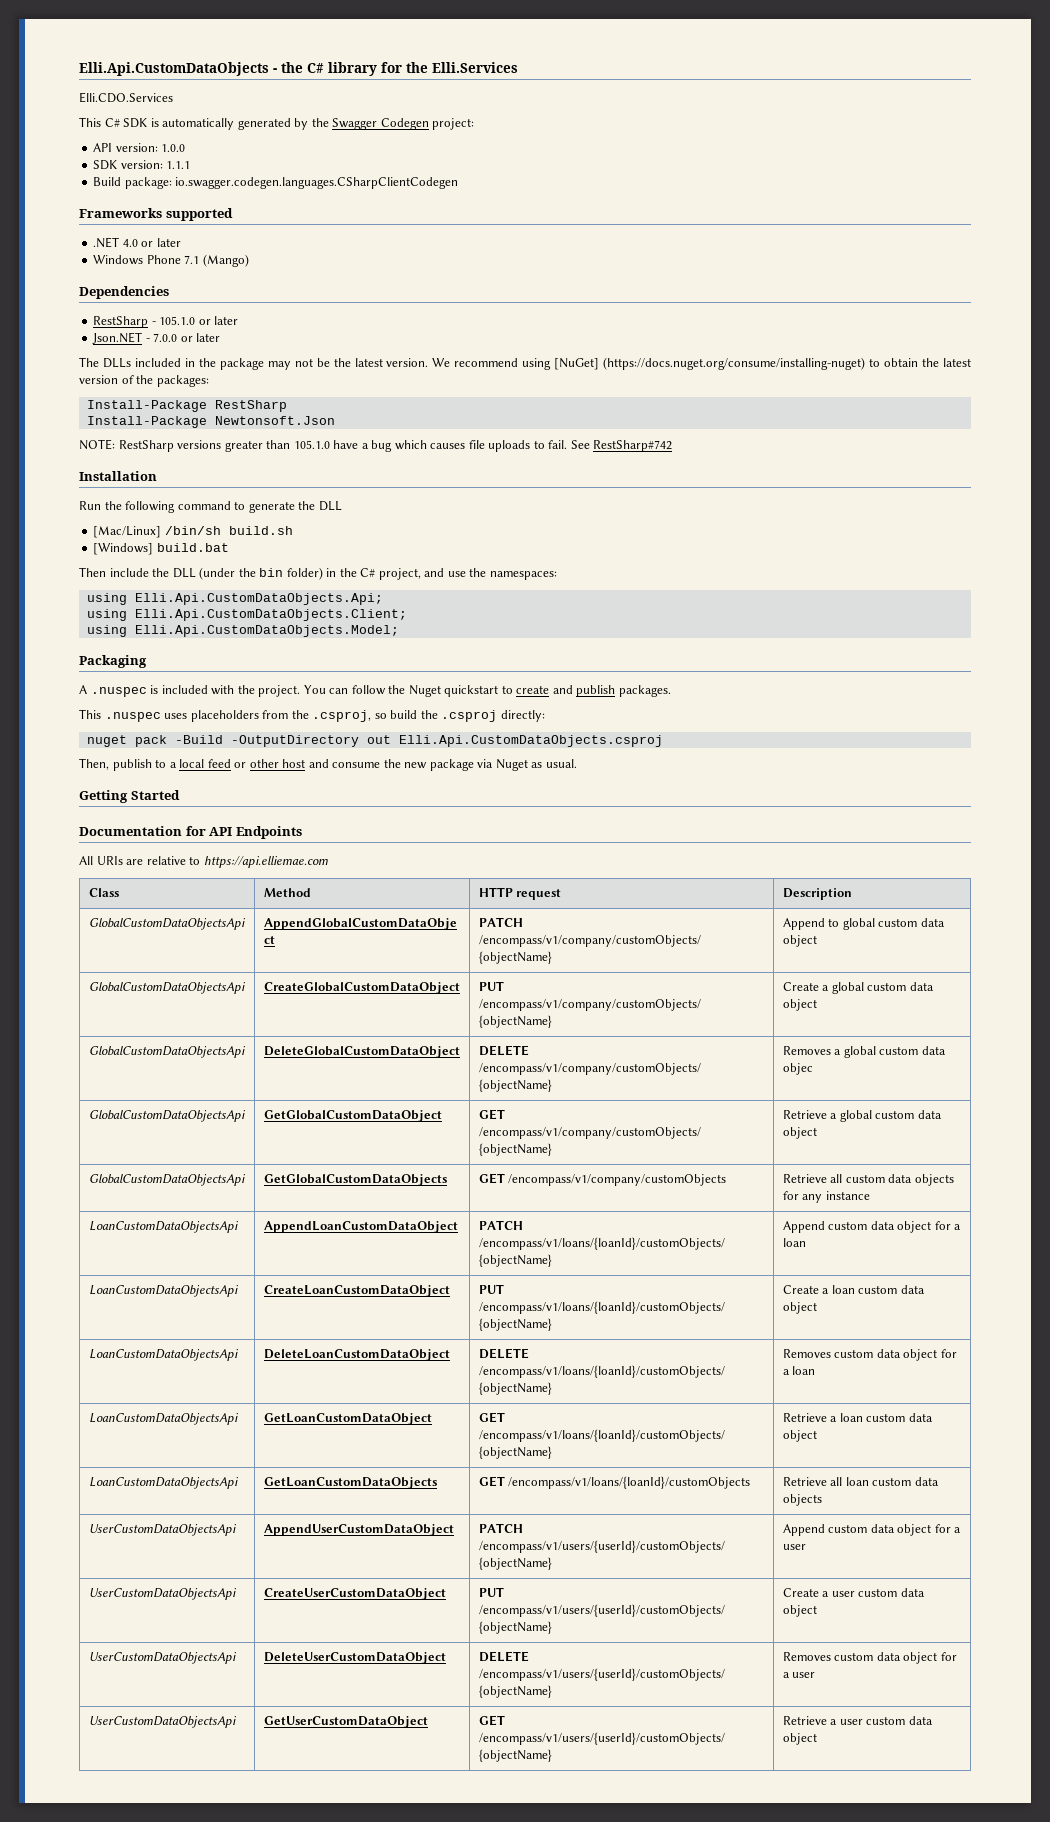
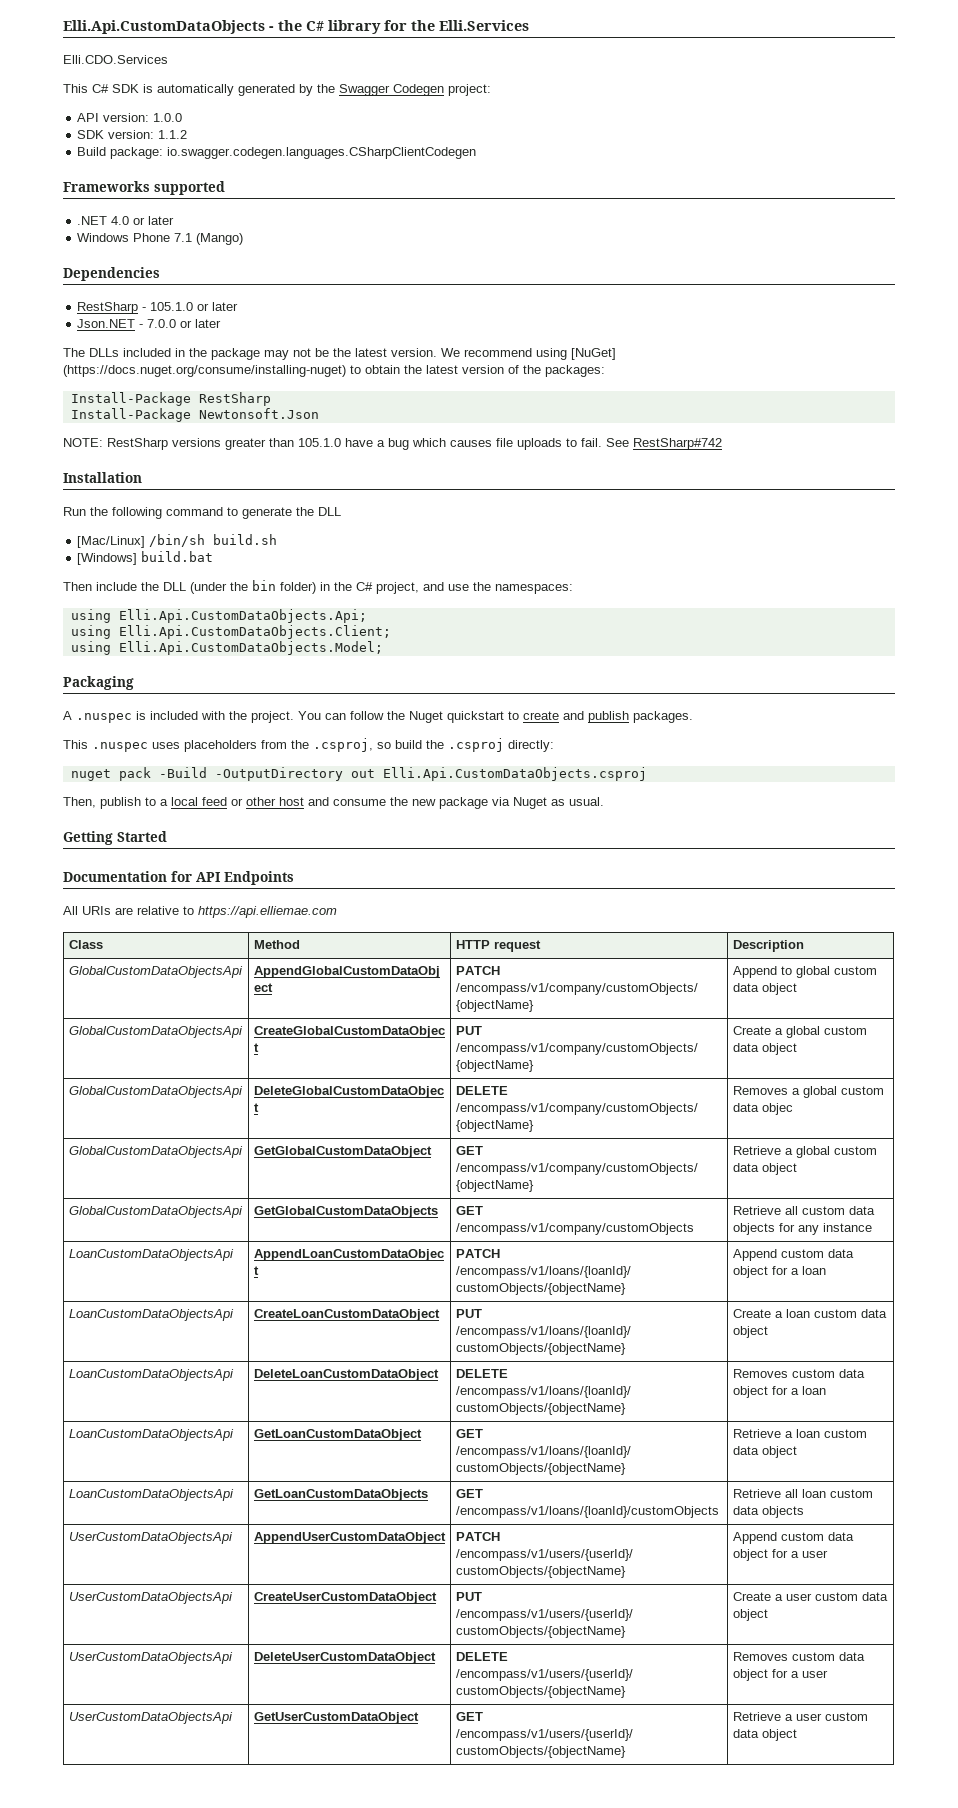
[166,161,191,169] 1.1.1 -> [158,130,188,139] 1.1.2

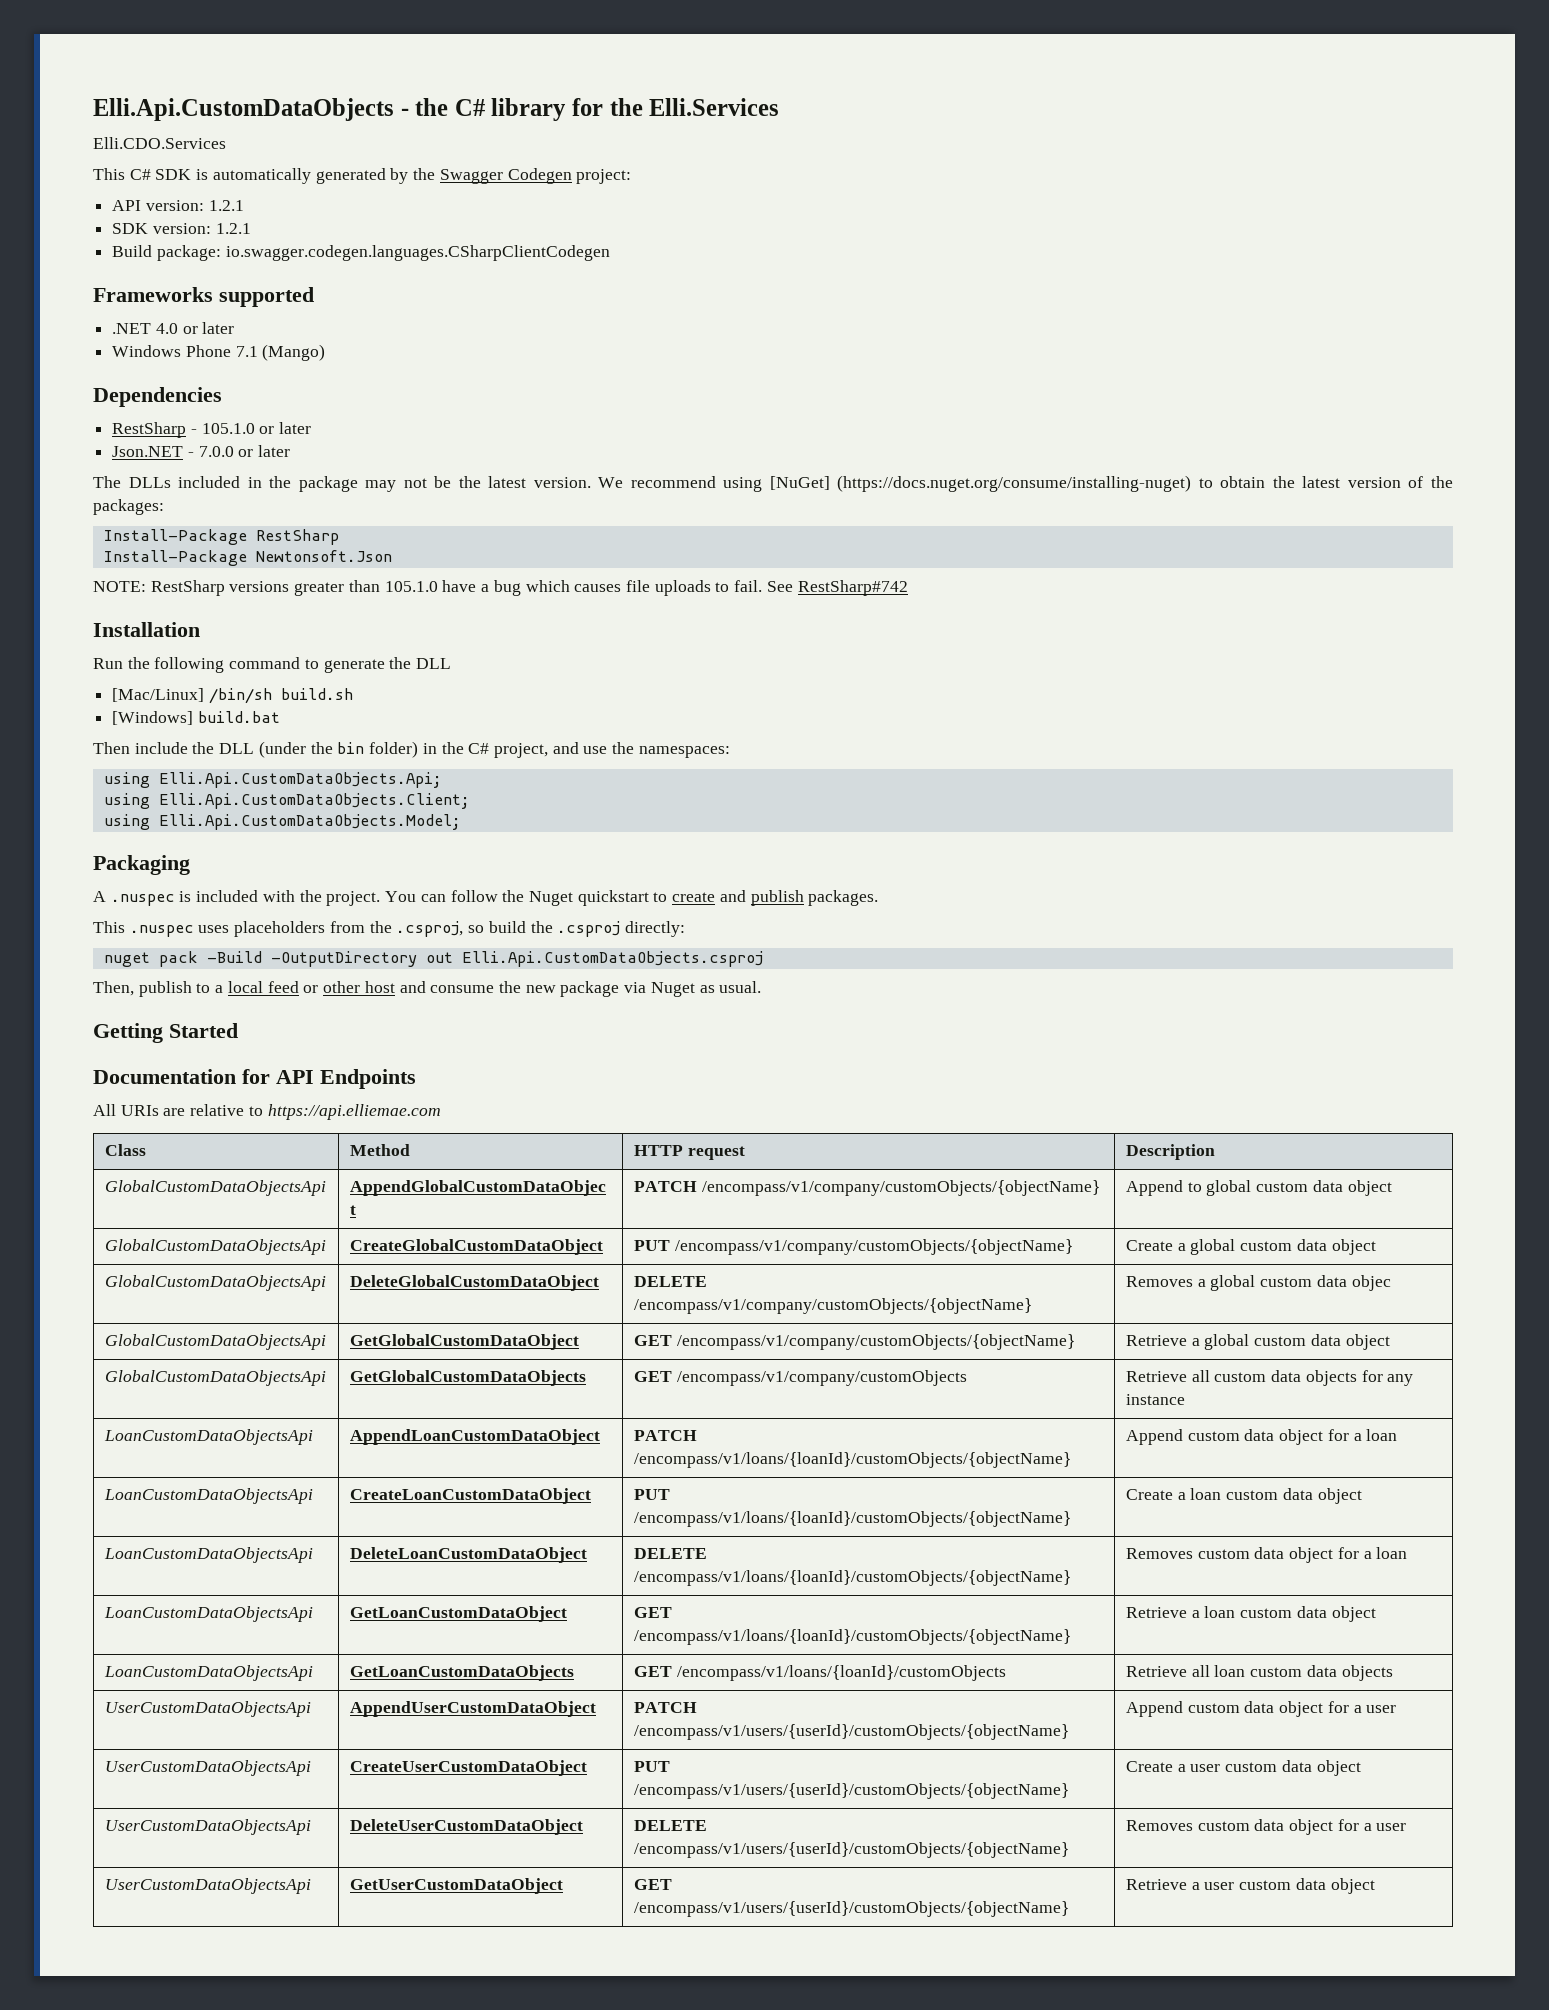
[153,113,183,122] 1.0.0 -> [208,200,244,211] 1.2.1
[158,130,188,139] 1.1.2 -> [215,223,251,234] 1.2.1

